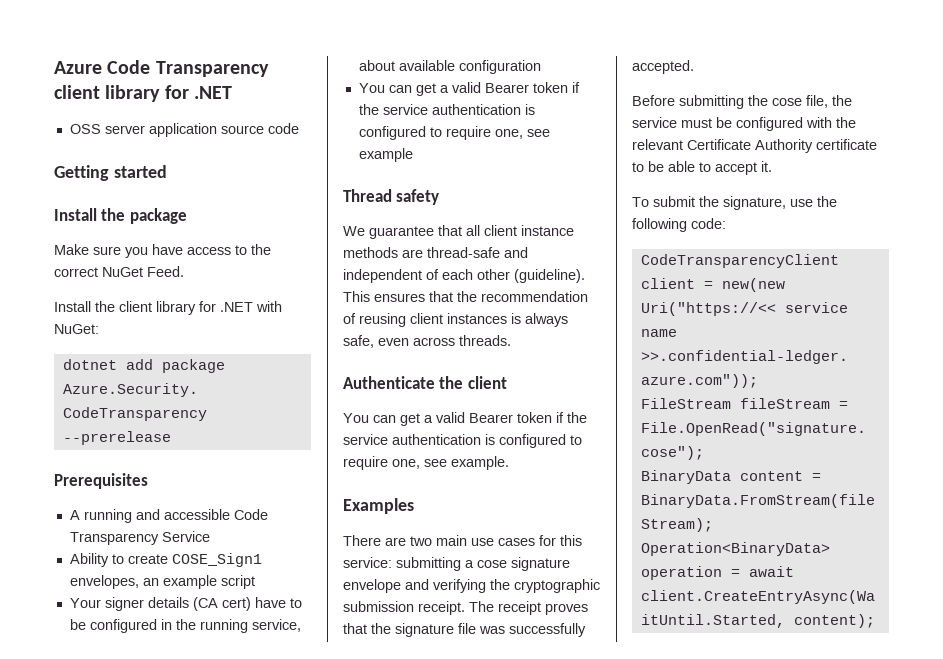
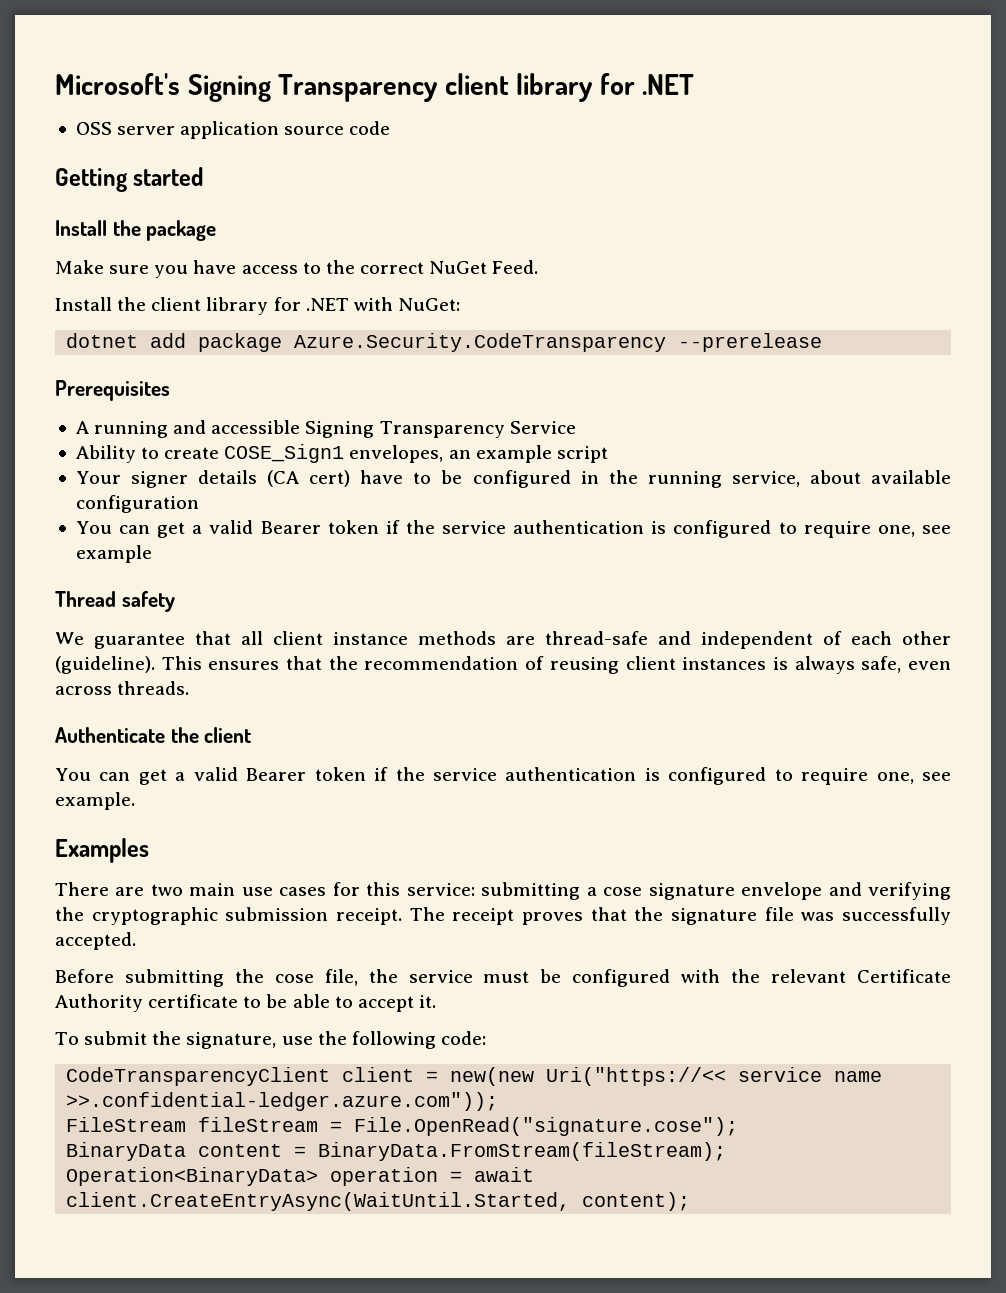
[54,60,151,74] Azure Code -> [55,73,271,102] Microsoft's Signing
[233,509,268,520] Code -> [305,421,375,438] Signing

